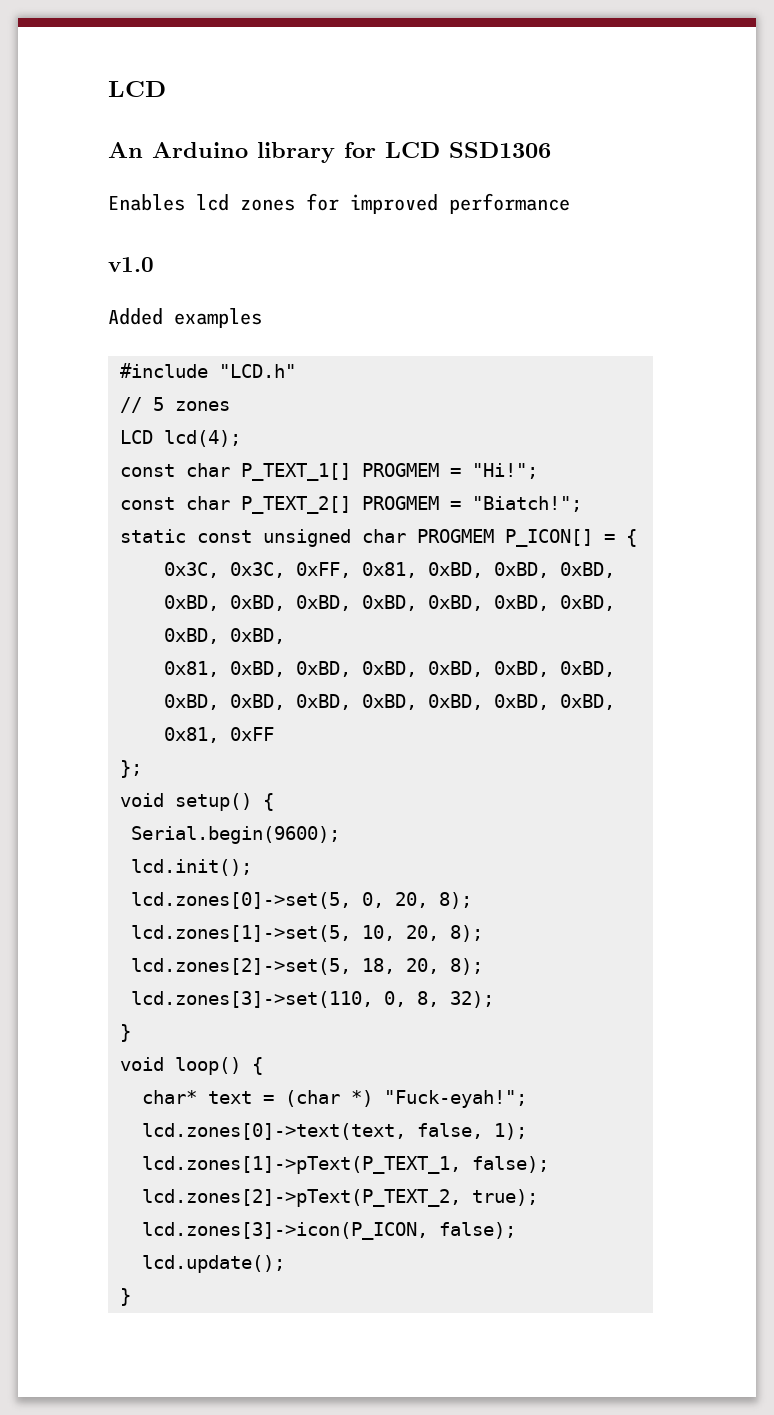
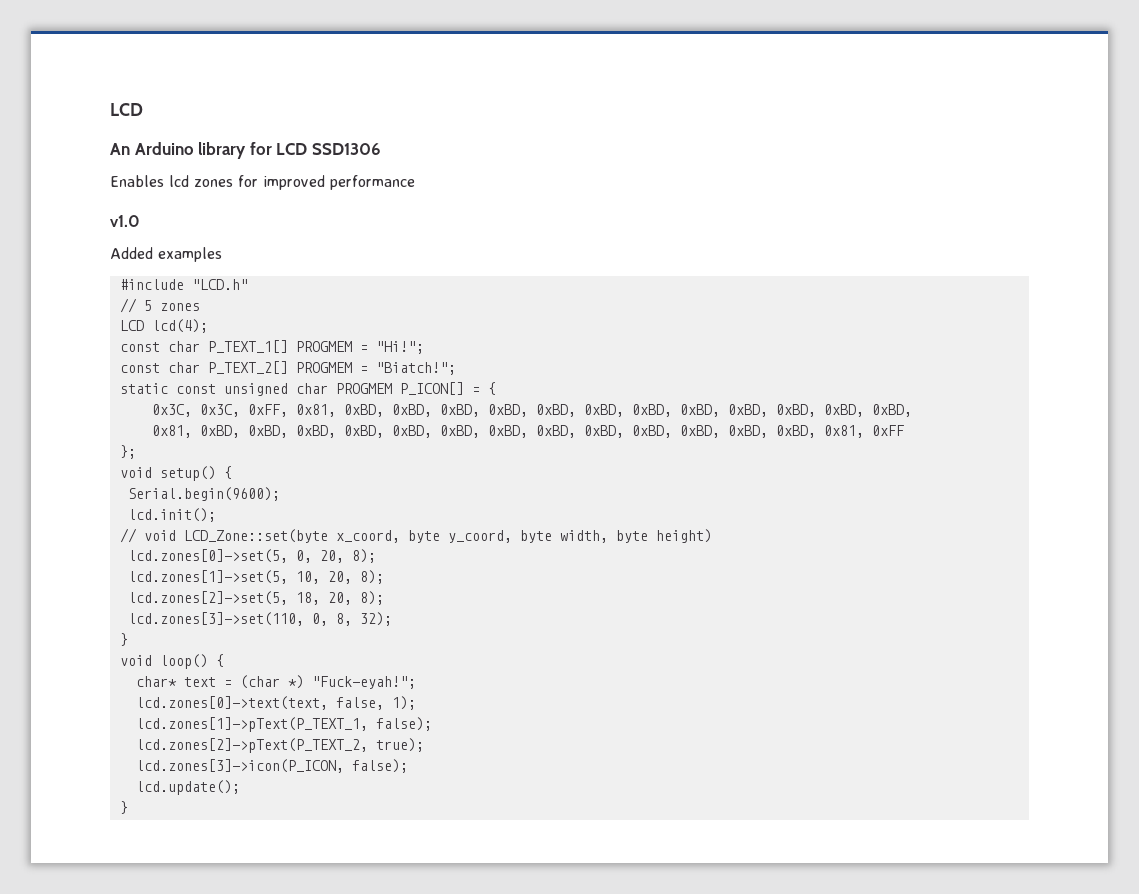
(252, 867) none -> [119,528,712,543] // // void LCD_Zone::set(byte x_coord, byte y_coord, byte width, byte height)

